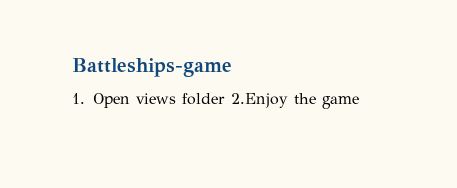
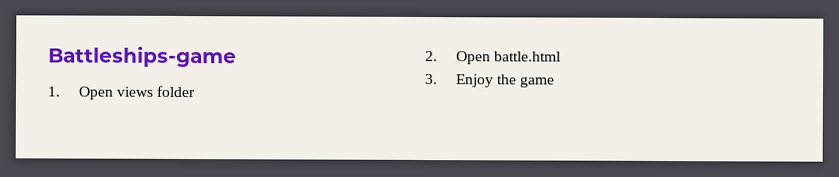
[231,93,288,108] 2.Enjoy -> [425,51,562,65] [425,74,494,88] // 2. Open battle.html // 3. Enjoy

